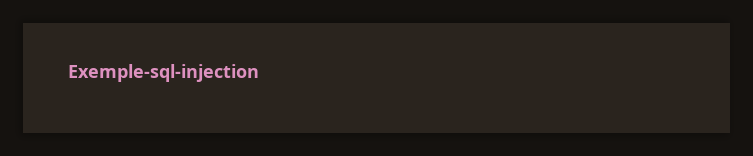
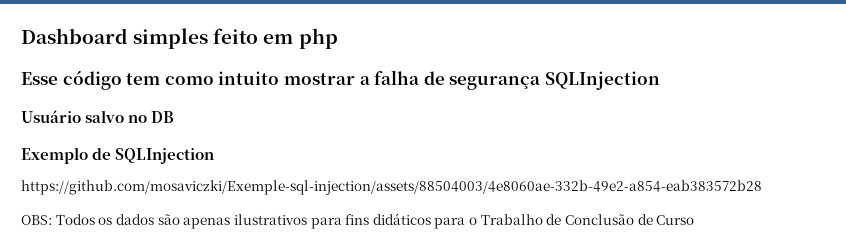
[68,64,259,82] Exemple-sql-injection -> [21,28,338,49] [21,70,660,90] [21,110,175,123] [21,147,215,164] [21,180,762,195] [21,213,695,229] Dashboard simples feito em php // Esse código tem como intuito mostrar a falha de segurança SQLInjection // Usuário salvo no DB // Exemplo de SQLInjection // https://github.com/mosaviczki/Exemple-sql-injection/assets/88504003/4e8060ae-332b-49e2-a854-eab383572b28 // OBS: Todos os dados são apenas ilustrativos para fins didáticos para o Trabalho de Conclusão de Curso

